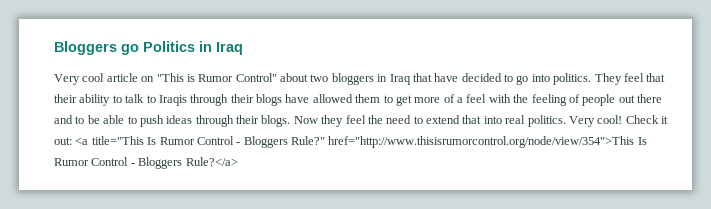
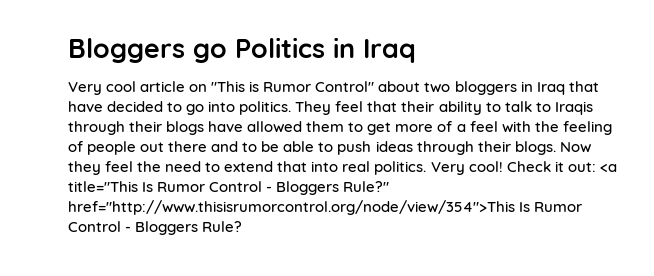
[185,157,238,166] Rule?</a> -> [202,221,243,232] Rule?

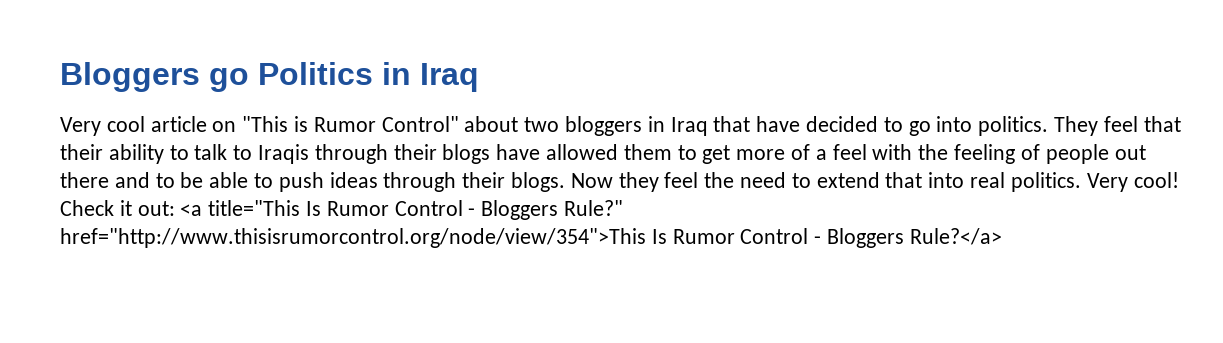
[202,221,243,232] Rule? -> [909,228,1002,245] Rule?</a>

